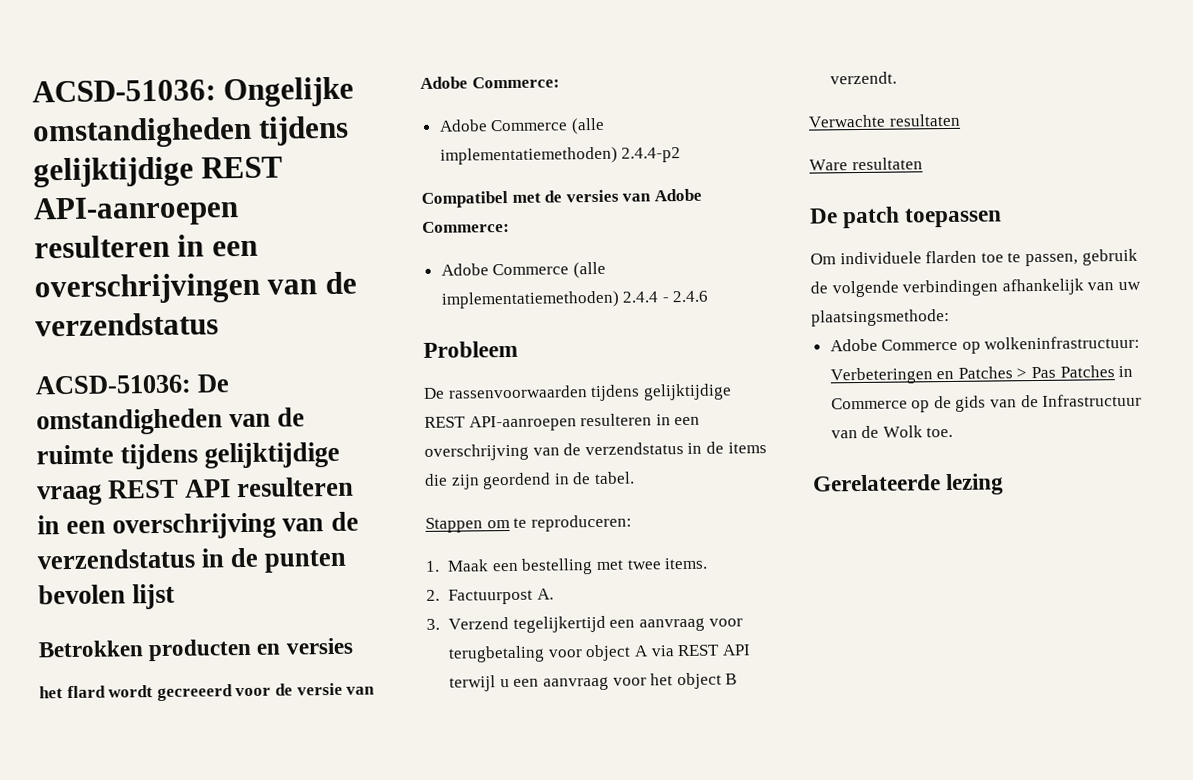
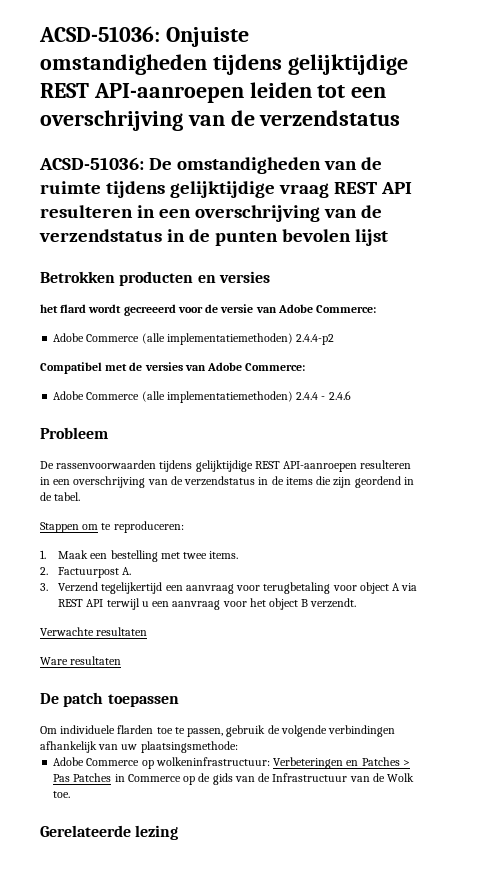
[32,76,355,108] ACSD-51036: Ongelijke -> [39,26,249,47] ACSD-51036: Onjuiste
[34,234,258,259] [34,272,260,305] resulteren in een overschrijvingen -> [249,82,387,98] [40,110,183,131] leiden tot een overschrijving

